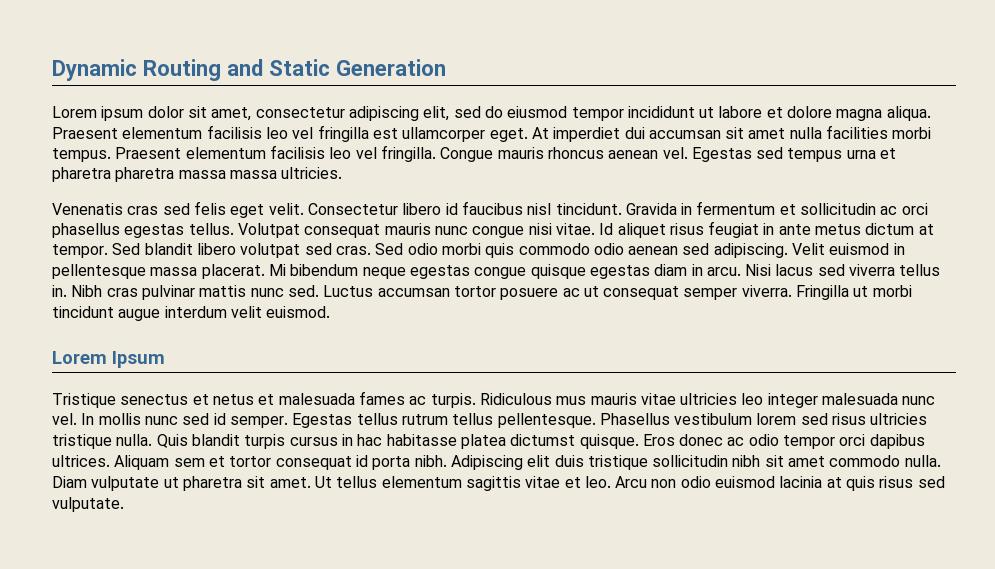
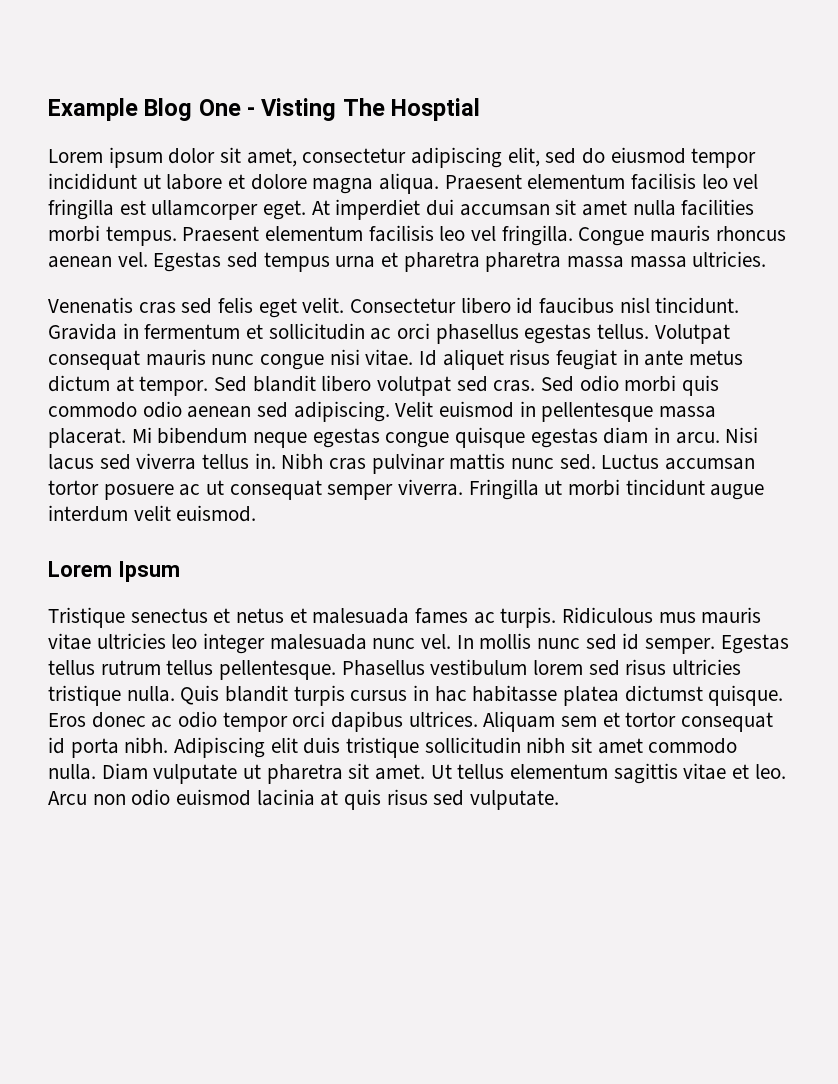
[52,59,446,81] Dynamic Routing and Static Generation -> [48,98,481,121] Example Blog One - Visting The Hosptial

